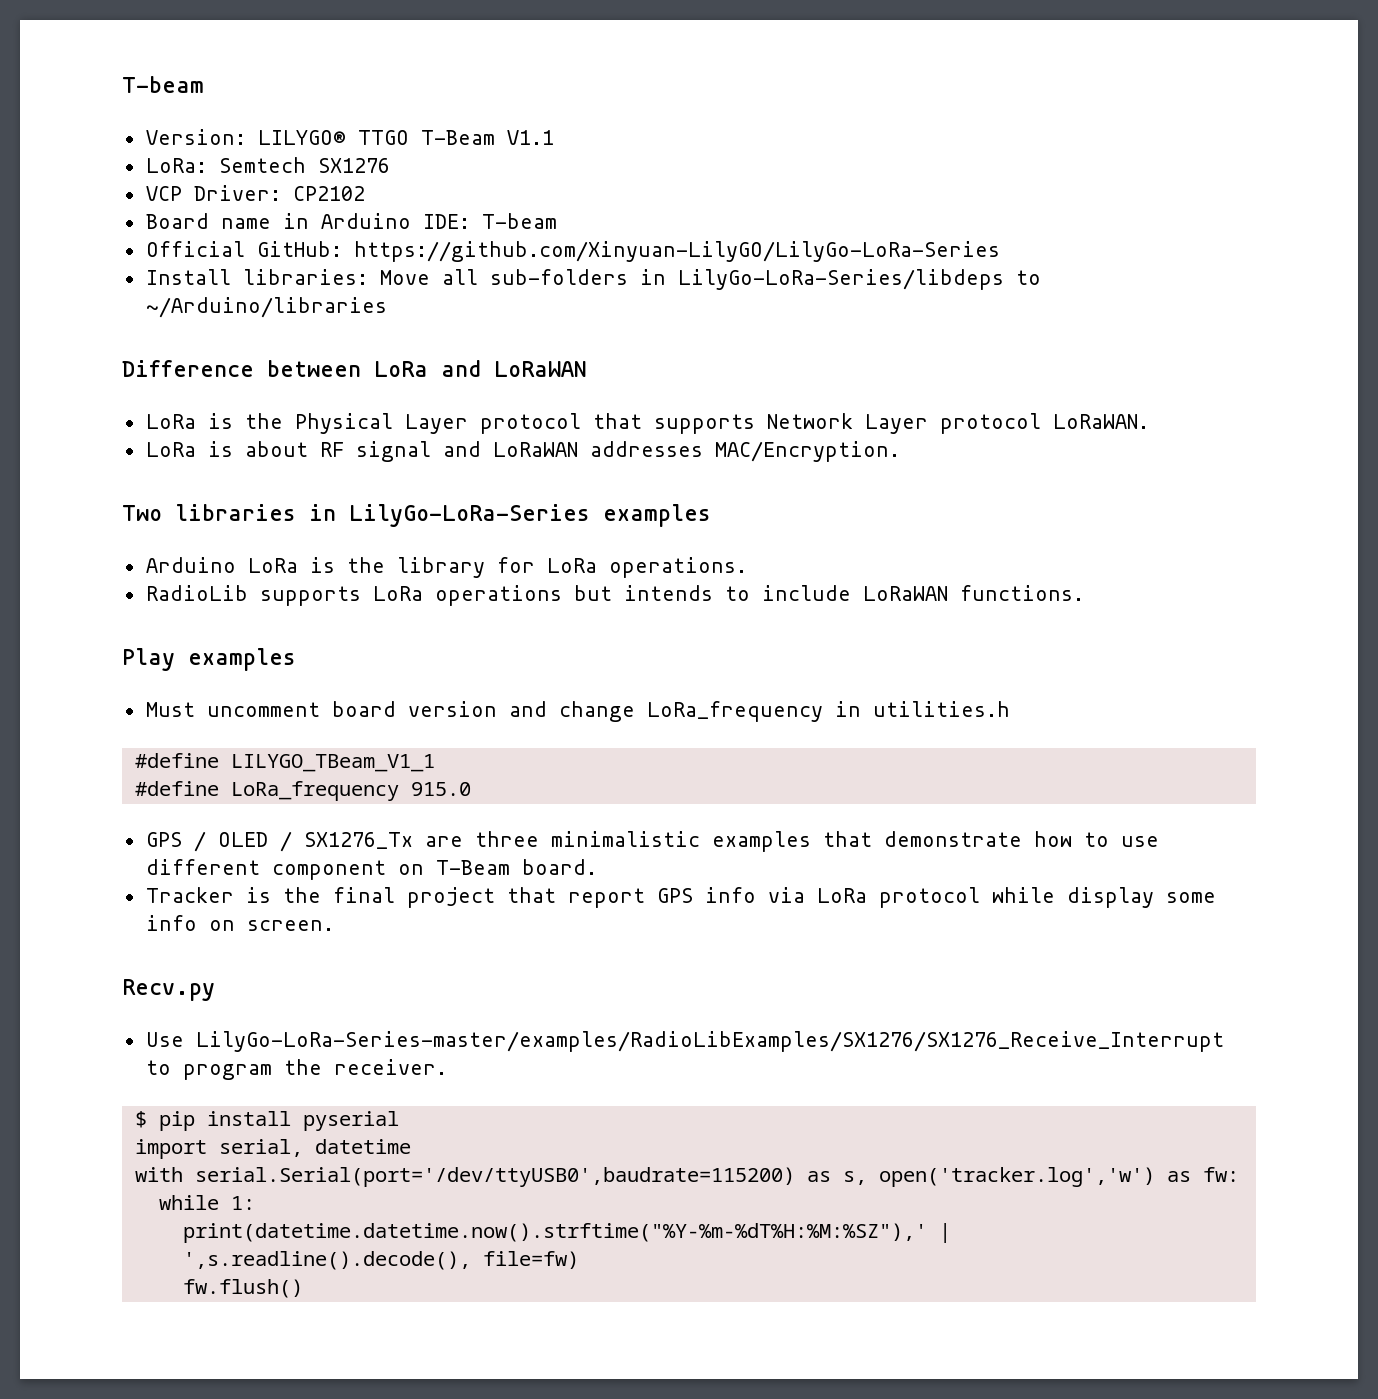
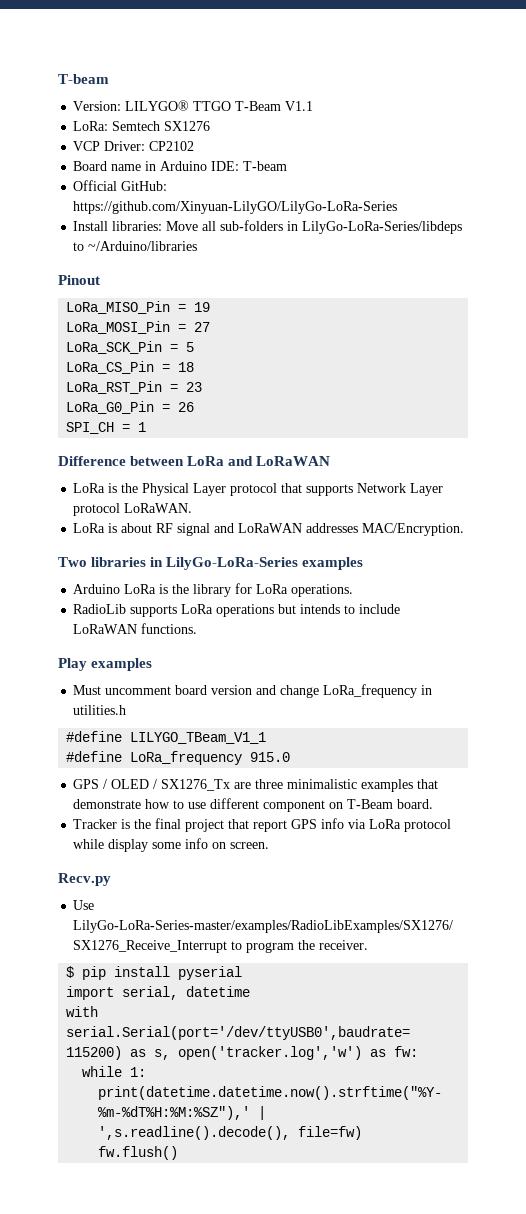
(387, 307) none -> [58,275,100,285] [66,301,211,314] [66,321,211,334] [66,341,195,354] [66,361,195,374] [66,381,203,394] [66,401,195,414] [66,422,147,434] // Pinout // LoRa_MISO_Pin = 19 // LoRa_MOSI_Pin = 27 // LoRa_SCK_Pin = 5 // LoRa_CS_Pin = 18 // LoRa_RST_Pin = 23 // LoRa_G0_Pin = 26 // SPI_CH = 1

